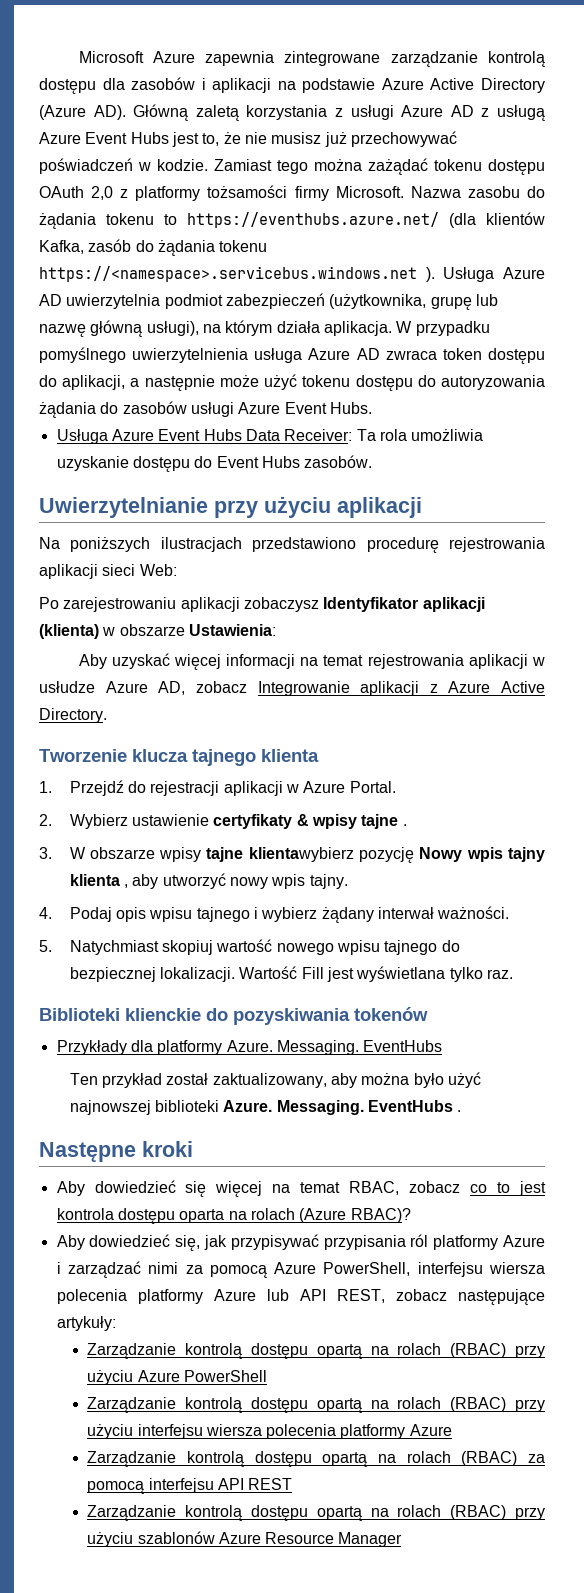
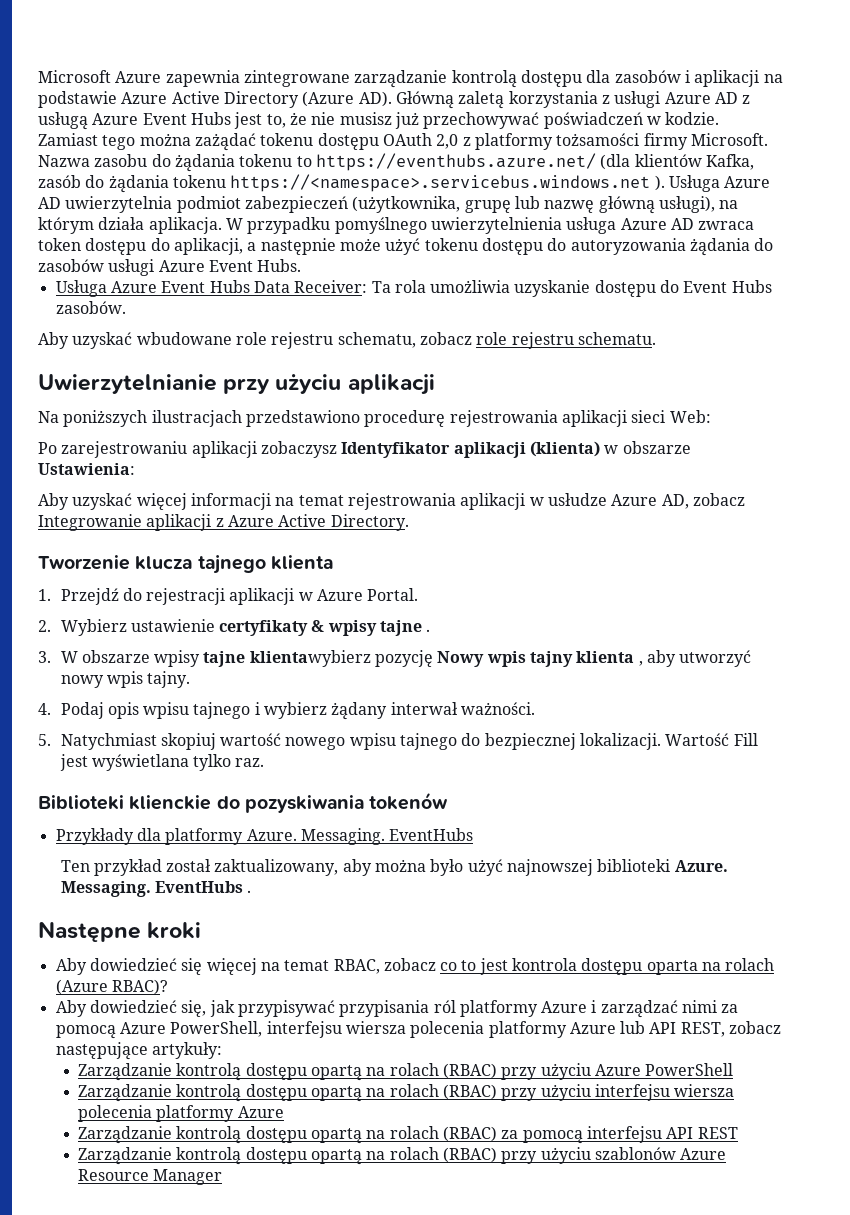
(373, 461) none -> [38,332,656,349] // Aby uzyskać wbudowane role rejestru schematu, zobacz role rejestru schematu.

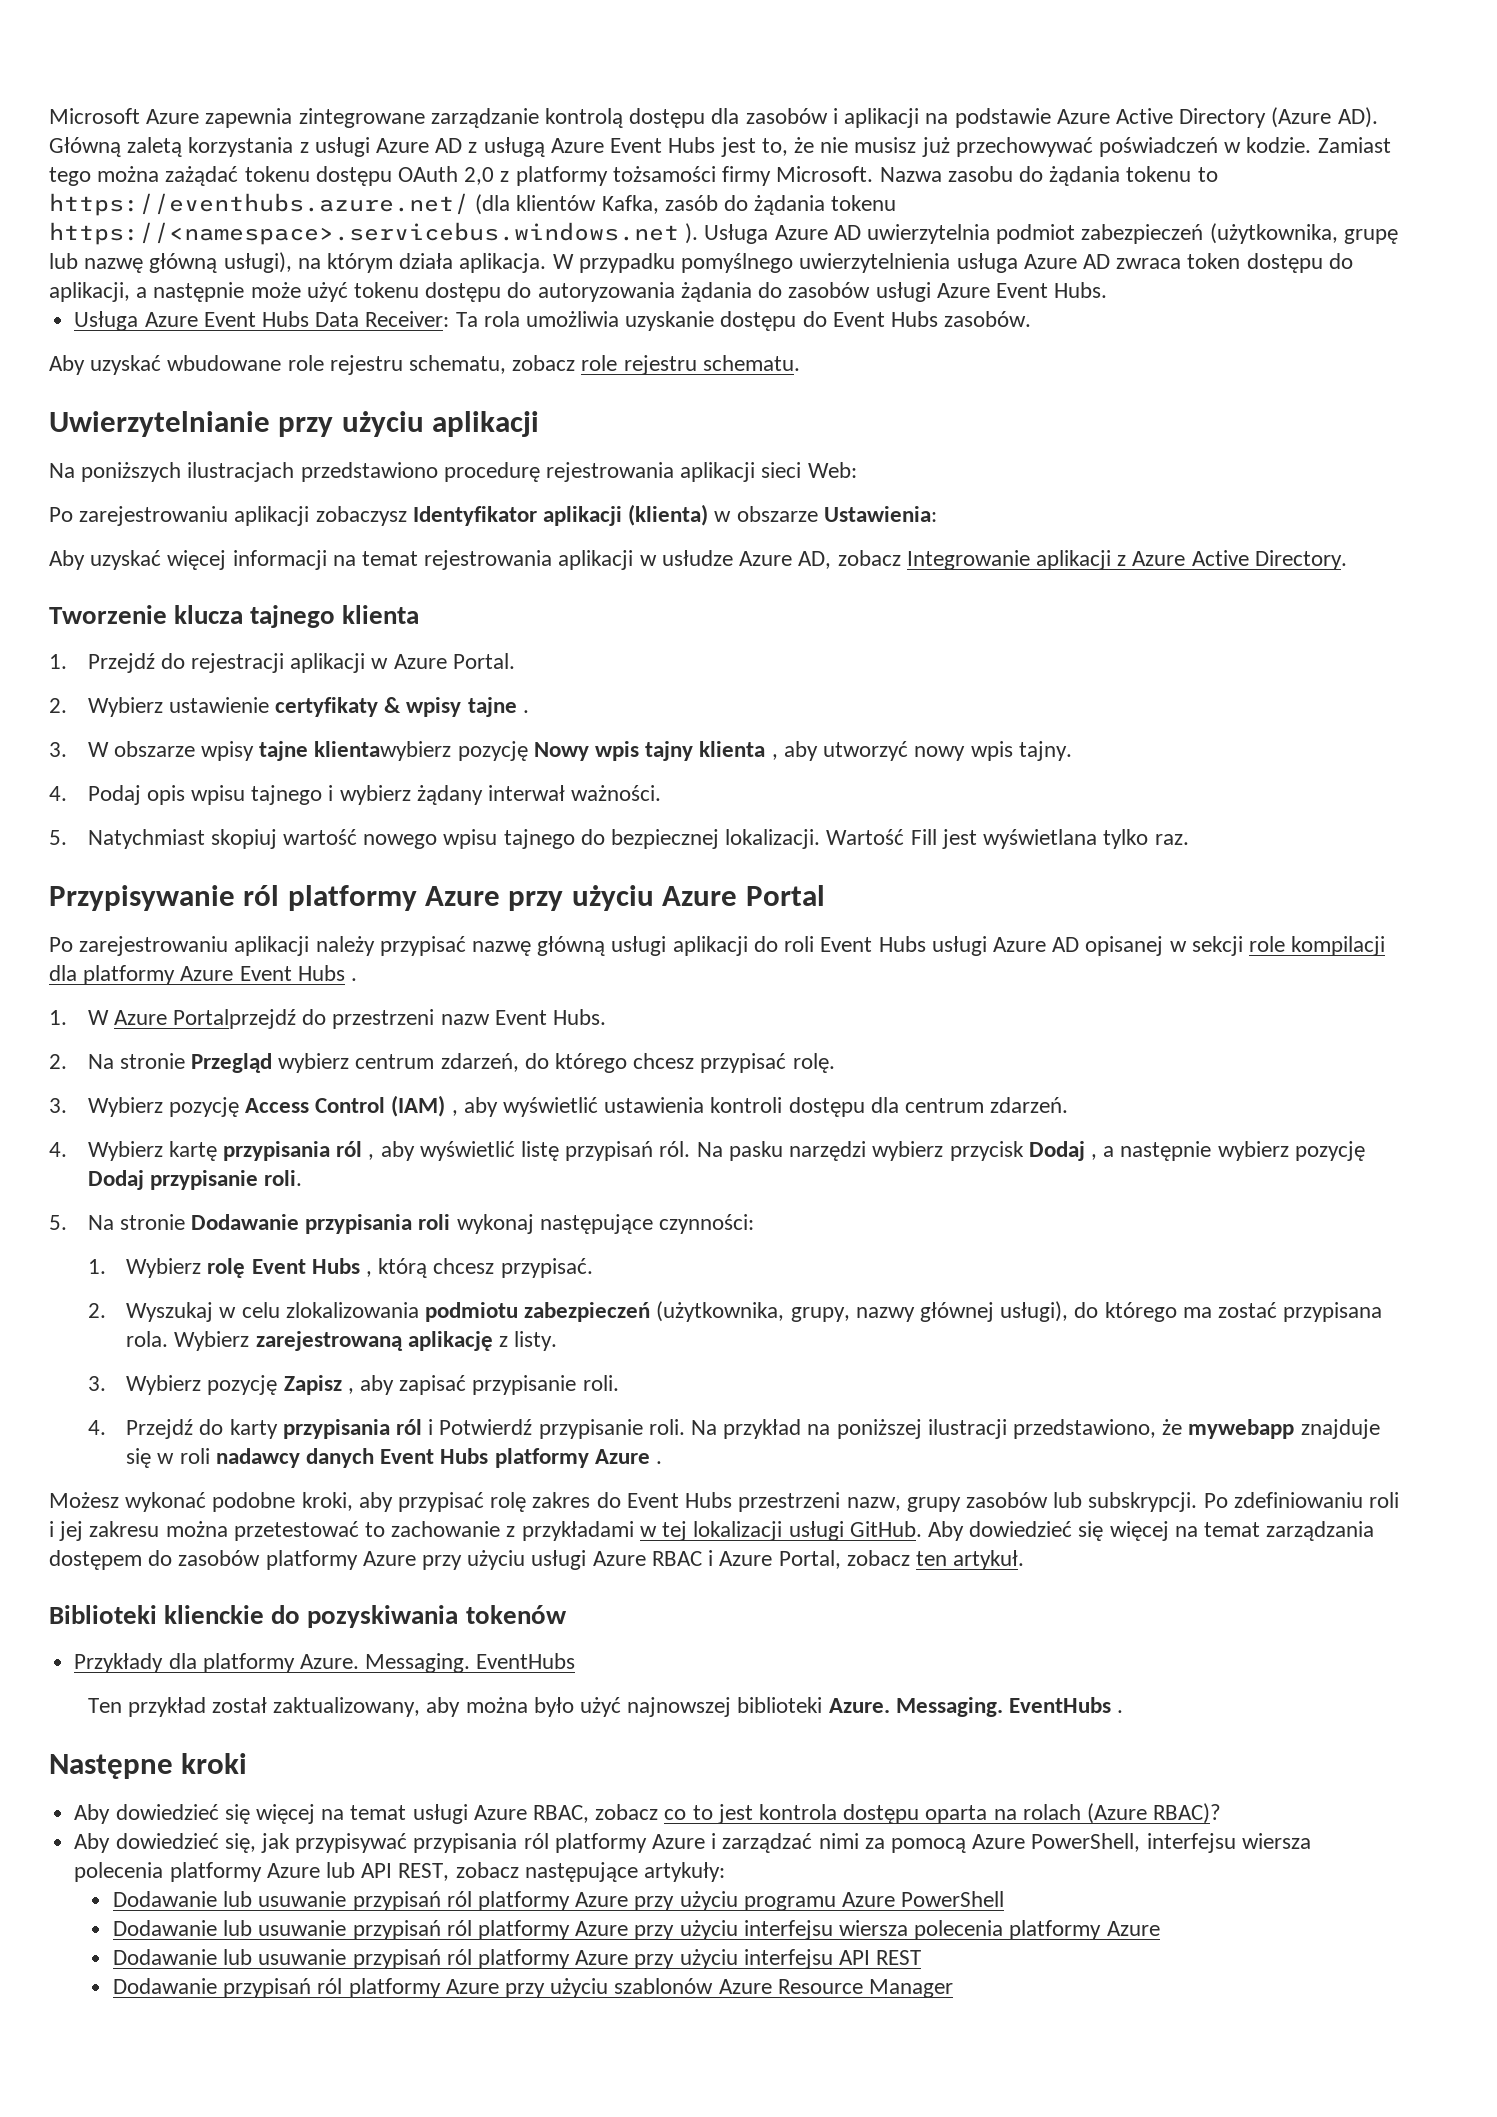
(265, 762) none -> [49,885,825,911] [49,936,1386,956] [49,965,358,985] [49,1009,607,1029] [49,1053,835,1073] [49,1095,1069,1117] [49,1141,1365,1161] [87,1170,302,1190] [49,1214,755,1234] [87,1258,593,1278] [87,1301,1383,1322] [126,1331,558,1351] [87,1375,619,1395] [87,1419,1380,1439] [126,1448,663,1468] [49,1492,1399,1512] [49,1521,1375,1541] [49,1550,1025,1570] // Przypisywanie ról platformy Azure przy użyciu Azure Portal // Po zarejestrowaniu aplikacji należy przypisać nazwę główną usługi aplikacji do roli Event Hubs usługi Azure AD opisanej w sekcji role kompilacji dla platformy Azure Event Hubs . // 1. W Azure Portalprzejdź do przestrzeni nazw Event Hubs. // 2. Na stronie Przegląd wybierz centrum zdarzeń, do którego chcesz przypisać rolę. // 3. Wybierz pozycję Access Control (IAM) , aby wyświetlić ustawienia kontroli dostępu dla centrum zdarzeń. // 4. Wybierz kartę przypisania ról , aby wyświetlić listę przypisań ról. Na pasku narzędzi wybierz przycisk Dodaj , a następnie wybierz pozycję Dodaj przypisanie roli. // 5. Na stronie Dodawanie przypisania roli wykonaj następujące czynności: // 1. Wybierz rolę Event Hubs , którą chcesz przypisać. // 2. Wyszukaj w celu zlokalizowania podmiotu zabezpieczeń (użytkownika, grupy, nazwy głównej usługi), do którego ma zostać przypisana rola. Wybierz zarejestrowaną aplikację z listy. // 3. Wybierz pozycję Zapisz , aby zapisać przypisanie roli. // 4. Przejdź do karty przypisania ról i Potwierdź przypisanie roli. Na przykład na poniższej ilustracji przedstawiono, że mywebapp znajduje się w roli nadawcy danych Event Hubs platformy Azure . // Możesz wykonać podobne kroki, aby przypisać rolę zakres do Event Hubs przestrzeni nazw, grupy zasobów lub subskrypcji. Po zdefiniowaniu roli i jej zakresu można przetestować to zachowanie z przykładami w tej lokalizacji usługi GitHub. Aby dowiedzieć się więcej na temat zarządzania dostępem do zasobów platformy Azure przy użyciu usługi Azure RBAC i Azure Portal, zobacz ten artykuł.
(330, 965) none -> [412,1804,527,1824] usługi Azure
[78,1063,591,1081] Zarządzanie kontrolą dostępu opartą na rolach (RBAC) przy użyciu -> [112,1891,836,1911] Dodawanie lub usuwanie przypisań ról platformy Azure przy użyciu programu
[78,1084,498,1102] Zarządzanie kontrolą dostępu opartą na rolach (RBAC) -> [112,1920,629,1940] Dodawanie lub usuwanie przypisań ról platformy Azure
[78,1126,738,1144] [78,1147,498,1165] Zarządzanie kontrolą dostępu opartą na rolach (RBAC) za pomocą interfejsu API REST // Zarządzanie kontrolą dostępu opartą na rolach (RBAC) -> [112,1949,922,1969] [112,1978,499,1998] Dodawanie lub usuwanie przypisań ról platformy Azure przy użyciu interfejsu API REST // Dodawanie przypisań ról platformy Azure

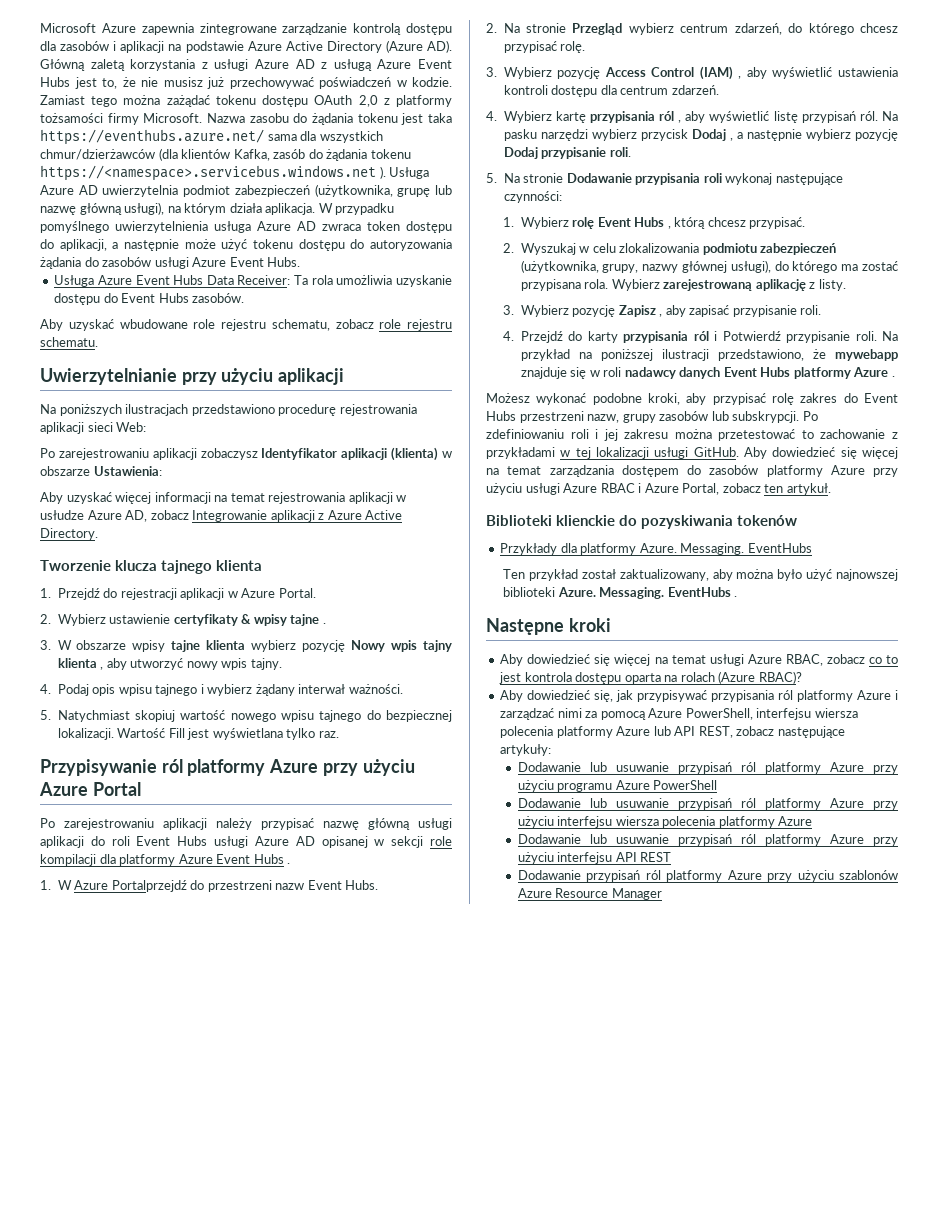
[1197,167,1218,182] [49,193,469,216] to https://eventhubs.azure.net/ -> [401,113,453,125] [40,129,383,145] [40,149,155,160] jest taka https://eventhubs.azure.net/ sama dla wszystkich chmur/dzierżawców
[314,741,452,761] klientawybierz -> [206,640,297,652] klienta wybierz

